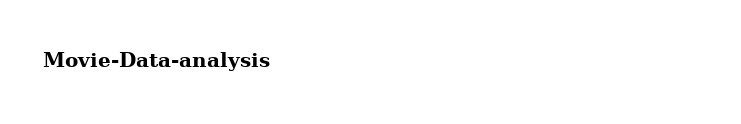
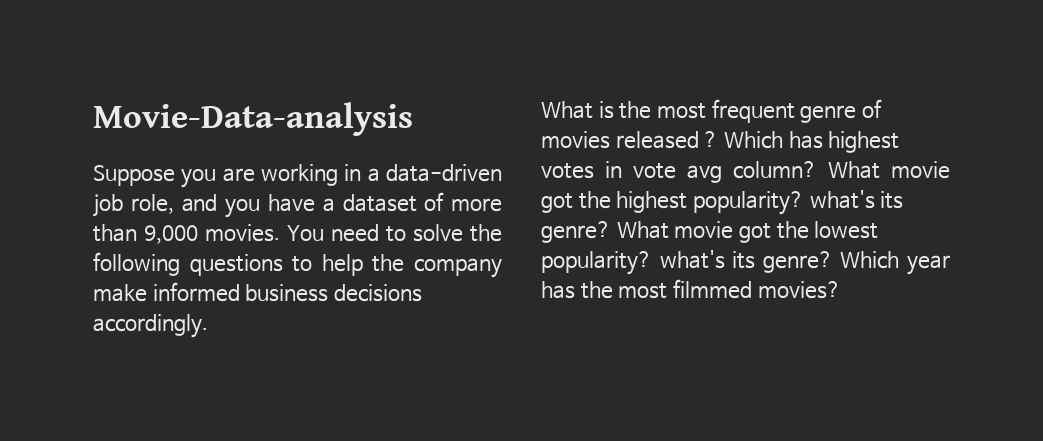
(270, 61) none -> [93,164,503,188] [93,192,503,218] [93,224,502,244] [93,252,503,278] [93,282,423,302] [93,314,208,338] [541,99,882,123] [541,131,900,153] [541,161,950,183] [541,190,904,215] [541,221,879,243] [541,250,950,275] [541,279,841,299] // Suppose you are working in a data-driven job role, and you have a dataset of more than 9,000 movies. You need to solve the following questions to help the company make informed business decisions accordingly. // What is the most frequent genre of movies released ? Which has highest votes in vote avg column? What movie got the highest popularity? what's its genre? What movie got the lowest popularity? what's its genre? Which year has the most filmmed movies?

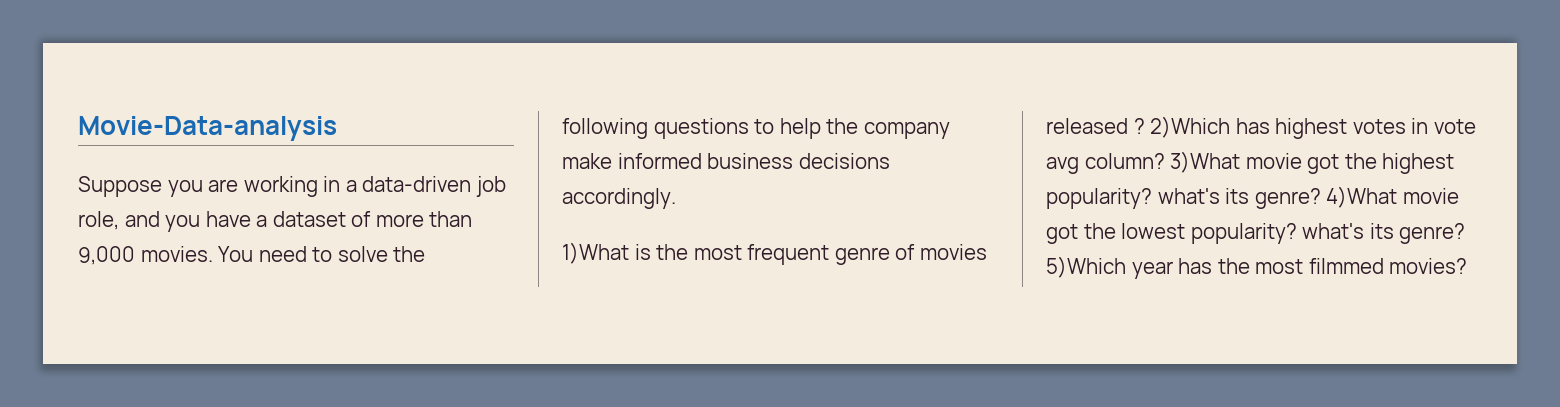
[541,101,593,119] What -> [562,242,629,264] 1)What
[723,131,783,149] Which -> [1150,116,1231,138] 2)Which
[828,161,881,179] What -> [1170,151,1241,173] 3)What
[616,221,669,239] What -> [1326,186,1398,208] 4)What
[840,251,900,269] Which -> [1046,256,1126,278] 5)Which

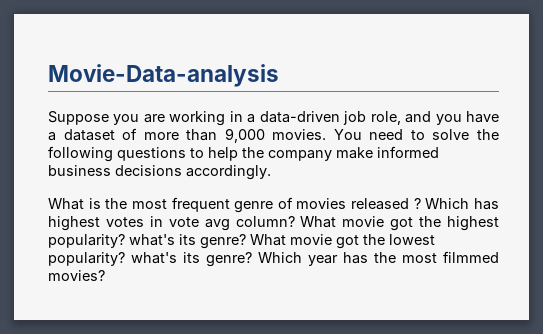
[562,242,629,264] 1)What -> [48,198,84,210] What
[1150,116,1231,138] 2)Which -> [425,198,470,209] Which
[1170,151,1241,173] 3)What -> [300,216,337,228] What
[1326,186,1398,208] 4)What -> [250,234,286,246] What
[1046,256,1126,278] 5)Which -> [258,252,302,263] Which

